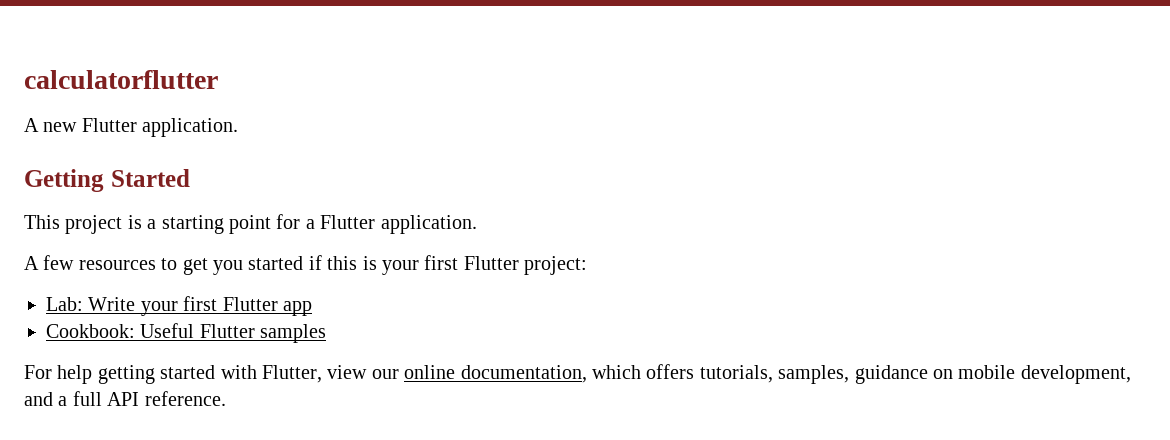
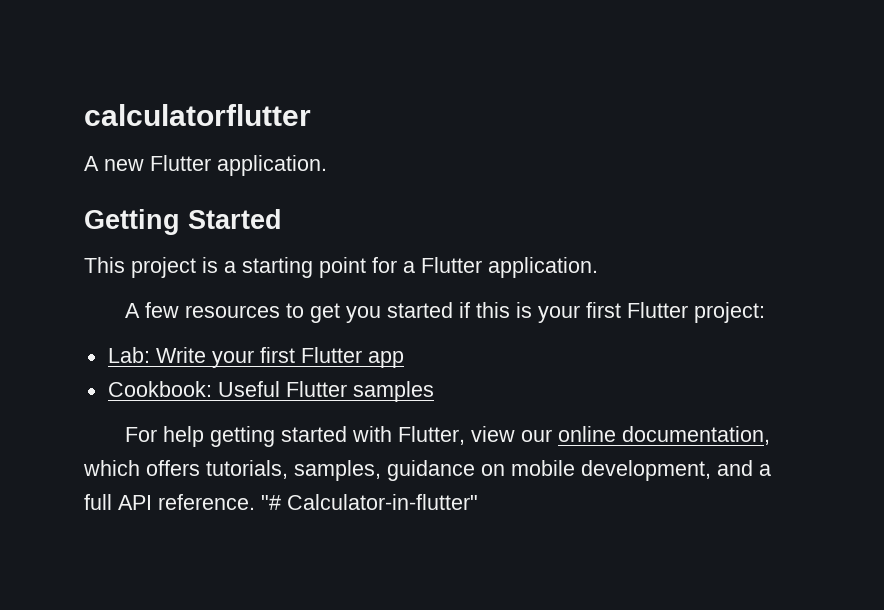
(226, 398) none -> [261,494,478,510] "# Calculator-in-flutter"

